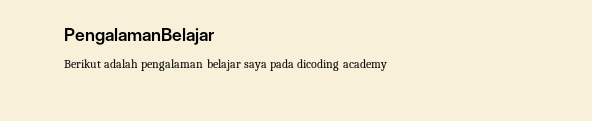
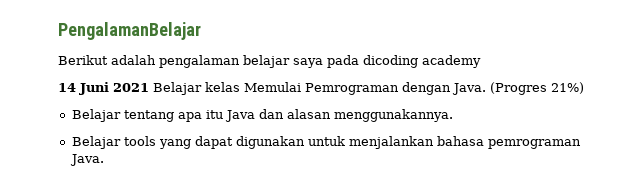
(387, 65) none -> [58,82,584,95] [71,109,453,122] [71,136,581,149] [69,154,104,166] // 14 Juni 2021 Belajar kelas Memulai Pemrograman dengan Java. (Progres 21%) // Belajar tentang apa itu Java dan alasan menggunakannya. // Belajar tools yang dapat digunakan untuk menjalankan bahasa pemrograman Java.

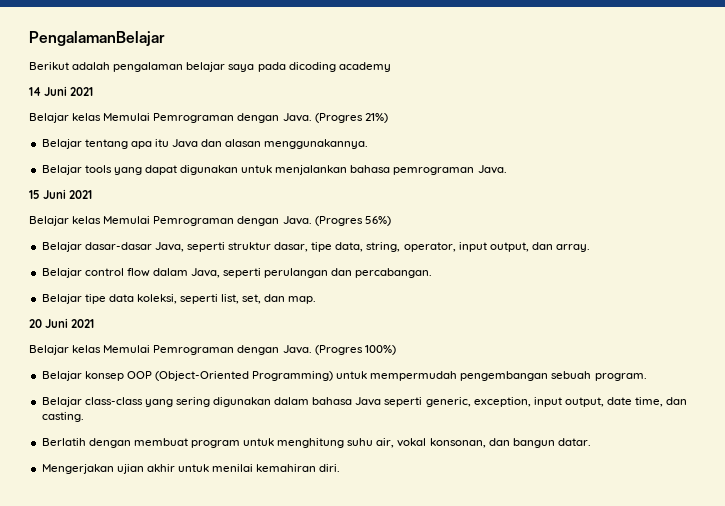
(149, 87) none -> (94, 91) //
(104, 160) none -> [29,189,93,199] [29,216,391,226] [41,242,591,252] [41,268,433,278] [41,294,317,304] [29,318,95,328] [29,345,396,355] [41,371,647,381] [41,397,688,407] [41,412,84,422] [41,438,591,448] [41,464,341,474] // 15 Juni 2021 // Belajar kelas Memulai Pemrograman dengan Java. (Progres 56%) // Belajar dasar-dasar Java, seperti struktur dasar, tipe data, string, operator, input output, dan array. // Belajar control flow dalam Java, seperti perulangan dan percabangan. // Belajar tipe data koleksi, seperti list, set, dan map. // 20 Juni 2021 // Belajar kelas Memulai Pemrograman dengan Java. (Progres 100%) // Belajar konsep OOP (Object-Oriented Programming) untuk mempermudah pengembangan sebuah program. // Belajar class-class yang sering digunakan dalam bahasa Java seperti generic, exception, input output, date time, dan casting. // Berlatih dengan membuat program untuk menghitung suhu air, vokal konsonan, dan bangun datar. // Mengerjakan ujian akhir untuk menilai kemahiran diri.

